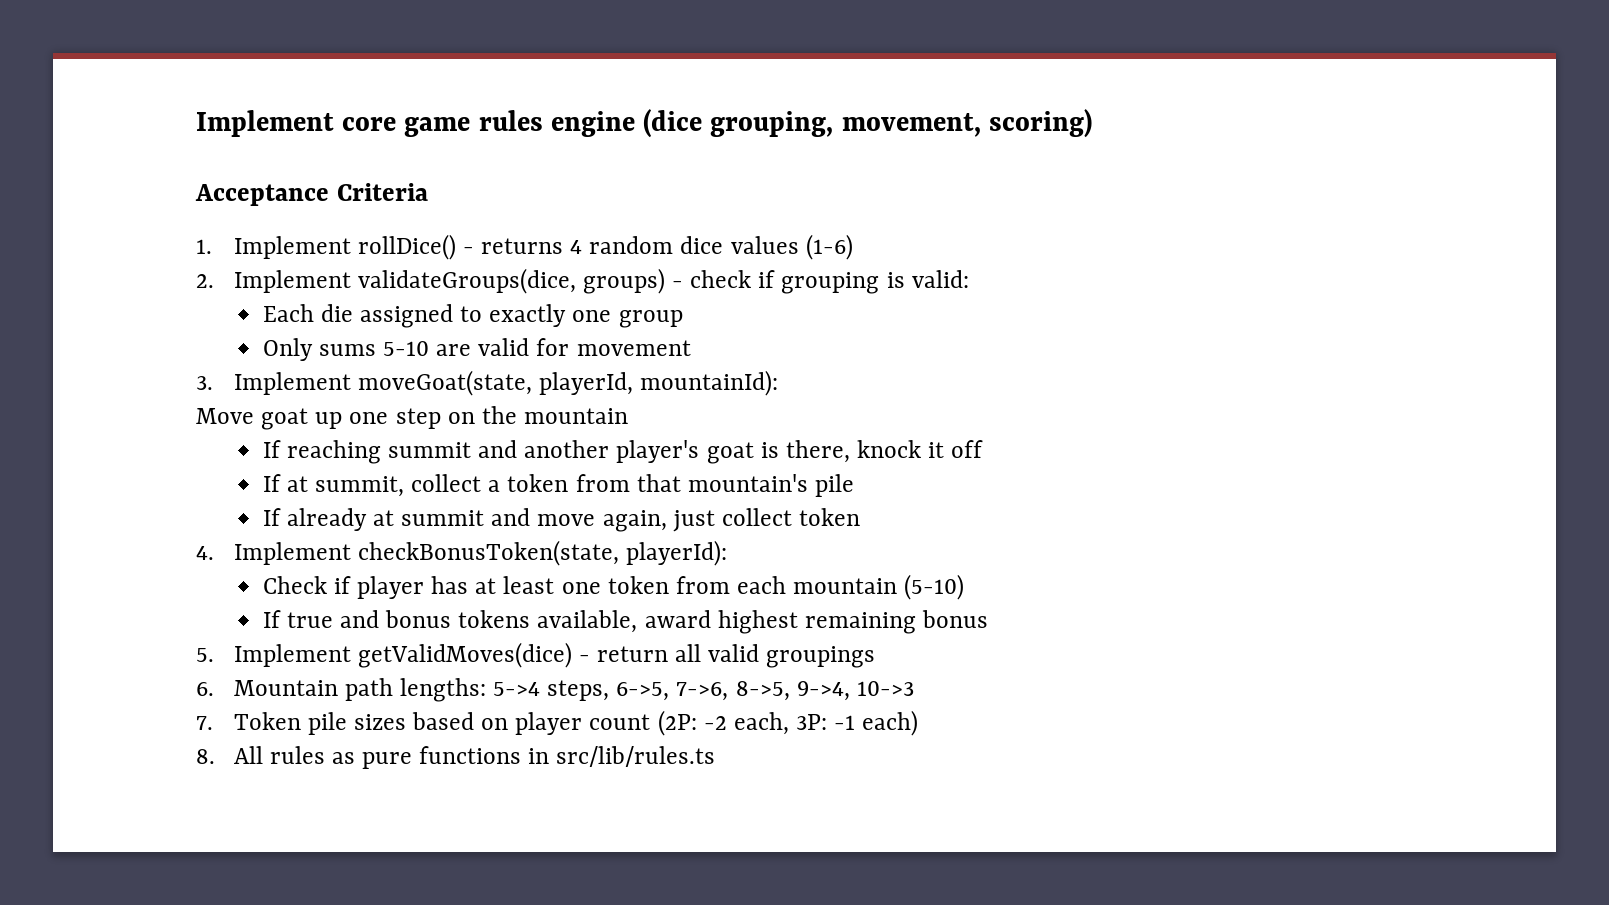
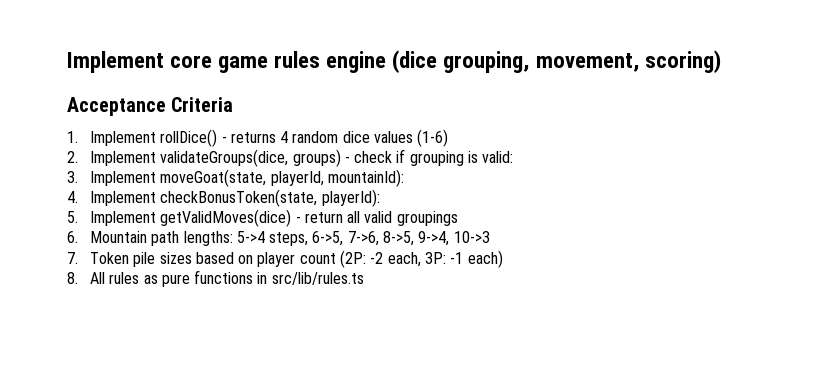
[262,304,683,328] [262,338,691,361] // Each die assigned to exactly one group // Only sums 5-10 are valid for movement -> (514, 157) none
[196,406,629,430] [262,440,984,464] [262,474,855,497] [262,508,861,532] [196,540,727,566] [262,574,965,600] [262,610,989,634] Move goat up one step on the mountain // If reaching summit and another player's goat is there, knock it off // If at summit, collect a token from that mountain's pile // If already at summit and move again, just collect token // 4. Implement checkBonusToken(state, playerId): // Check if player has at least one token from each mountain (5-10) // If true and bonus tokens available, award highest remaining bonus -> [67,189,380,207] 4. Implement checkBonusToken(state, playerId):

